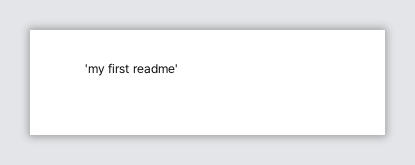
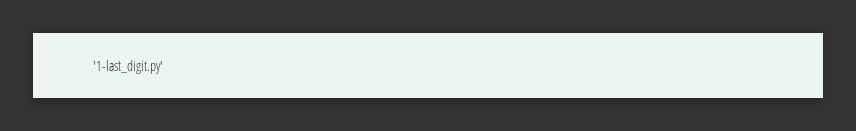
[85,63,178,76] 'my first readme' -> [93,60,163,74] '1-last_digit.py'

